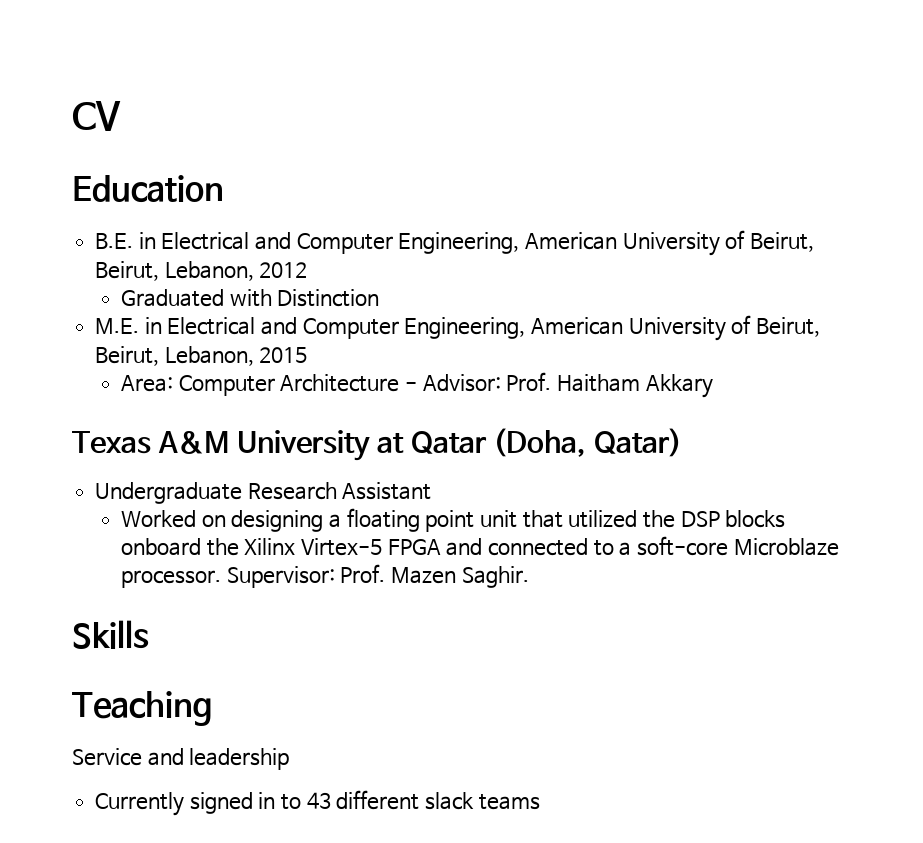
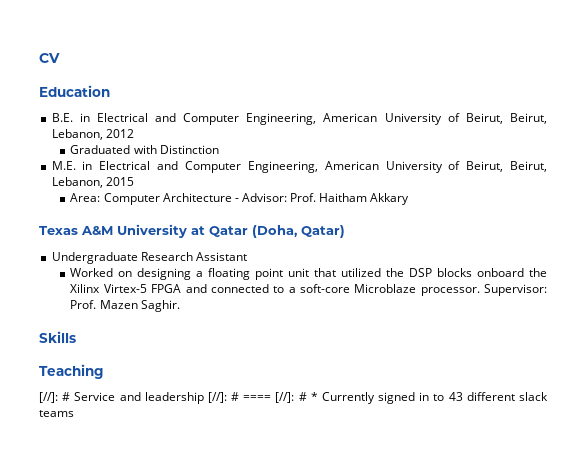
(212, 708) none -> [39,392,71,403] [//]: #
(290, 759) // -> [207,392,318,403] [//]: # ==== [//]: # *

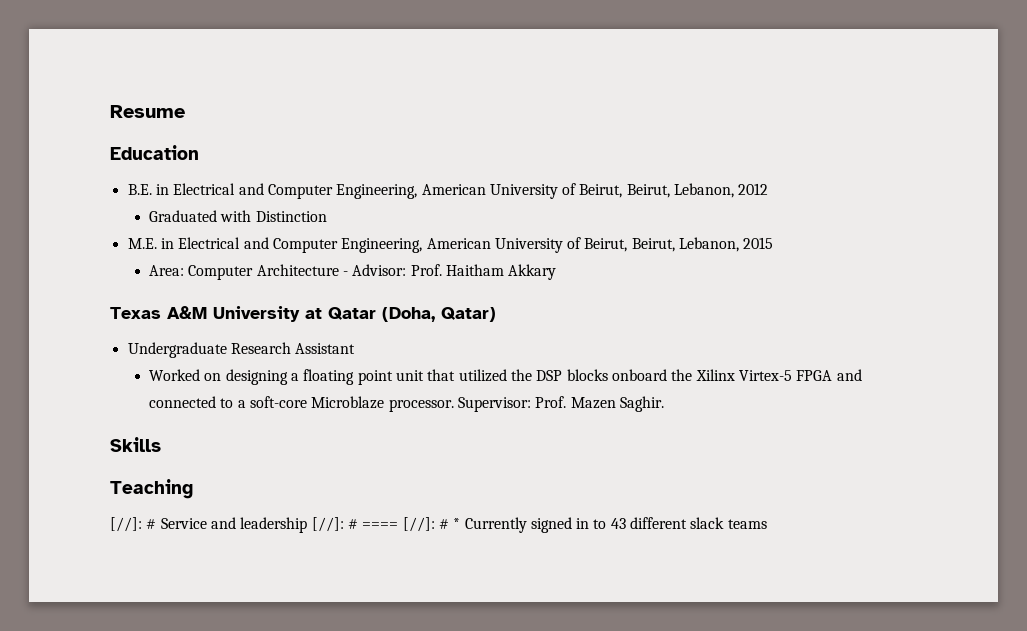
[39,53,60,63] CV -> [110,105,185,118] Resume

